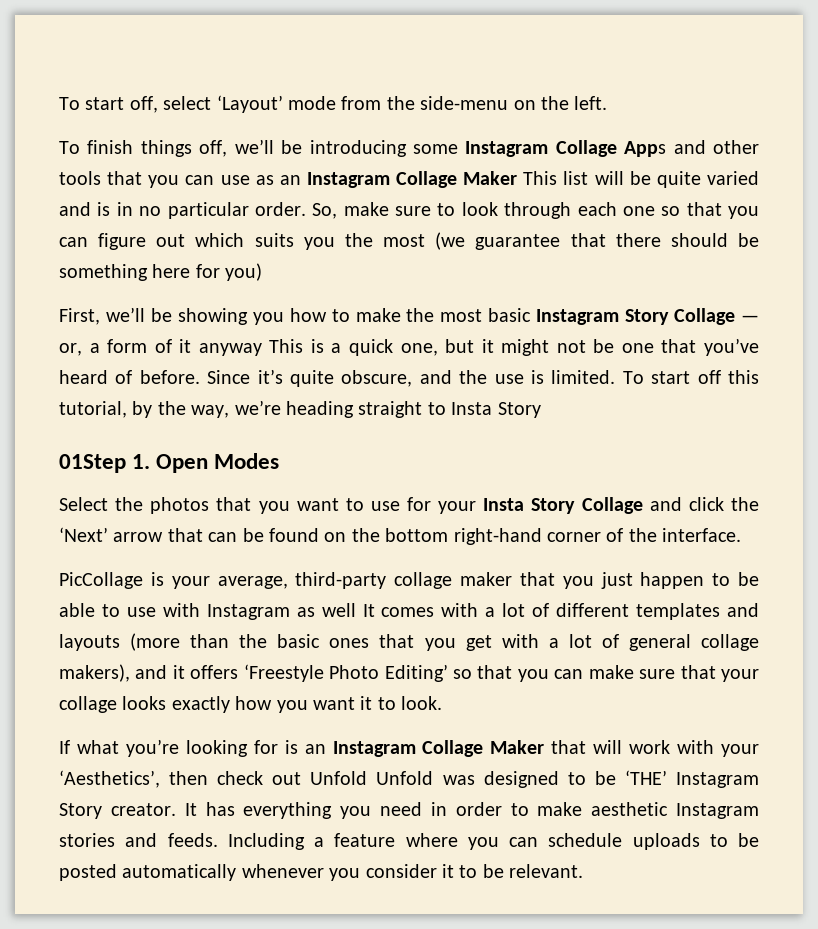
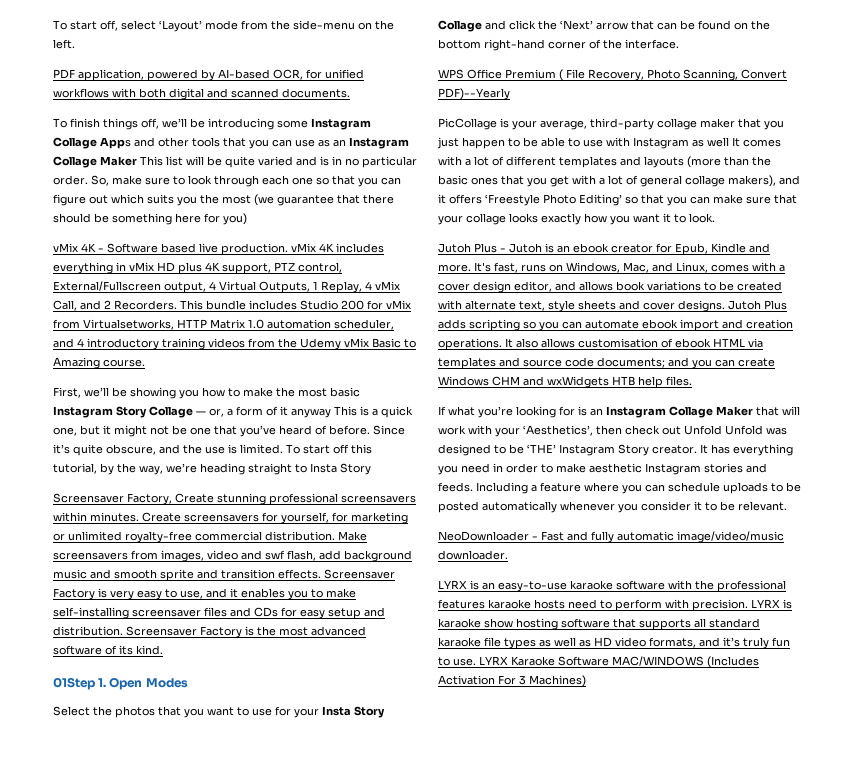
(608, 103) none -> [53,69,364,81] [53,88,350,100] // PDF application, powered by AI-based OCR, for unified workflows with both digital and scanned documents.
(263, 272) none -> [53,243,384,255] [53,262,342,274] [53,281,400,293] [53,300,411,311] [53,319,394,330] [53,338,416,350] [53,357,145,369] // vMix 4K - Software based live production. vMix 4K includes everything in vMix HD plus 4K support, PTZ control, External/Fullscreen output, 4 Virtual Outputs, 1 Replay, 4 vMix Call, and 2 Recorders. This bundle includes Studio 200 for vMix from Virtualsetworks, HTTP Matrix 1.0 automation scheduler, and 4 introductory training videos from the Udemy vMix Basic to Amazing course.
(541, 410) none -> [53,493,416,505] [53,512,408,524] [53,531,367,543] [53,550,412,562] [53,569,395,581] [53,588,356,600] [53,607,385,619] [53,626,366,638] [53,645,163,655] // Screensaver Factory, Create stunning professional screensavers within minutes. Create screensavers for yourself, for marketing or unlimited royalty-free commercial distribution. Make screensavers from images, video and swf flash, add background music and smooth sprite and transition effects. Screensaver Factory is very easy to use, and it enables you to make self-installing screensaver files and CDs for easy setup and distribution. Screensaver Factory is the most advanced software of its kind.
(742, 535) none -> [438,69,787,81] [438,88,510,100] // WPS Office Premium ( File Recovery, Photo Scanning, Convert PDF)--Yearly
(443, 703) none -> [438,243,770,255] [438,262,785,273] [438,281,782,293] [438,300,787,312] [438,319,793,331] [438,338,763,350] [438,357,775,369] [438,376,692,388] // Jutoh Plus - Jutoh is an ebook creator for Epub, Kindle and more. It's fast, runs on Windows, Mac, and Linux, comes with a cover design editor, and allows book variations to be created with alternate text, style sheets and cover designs. Jutoh Plus adds scripting so you can automate ebook import and creation operations. It also allows customisation of ebook HTML via templates and source code documents; and you can create Windows CHM and wxWidgets HTB help files.
(584, 871) none -> [438,531,784,543] [438,550,508,560] [438,580,786,592] [438,599,792,611] [438,618,760,630] [438,637,790,649] [438,656,759,668] [438,675,586,687] // NeoDownloader - Fast and fully automatic image/video/music downloader. // LYRX is an easy-to-use karaoke software with the professional features karaoke hosts need to perform with precision. LYRX is karaoke show hosting software that supports all standard karaoke file types as well as HD video formats, and it’s truly fun to use. LYRX Karaoke Software MAC/WINDOWS (Includes Activation For 3 Machines)

